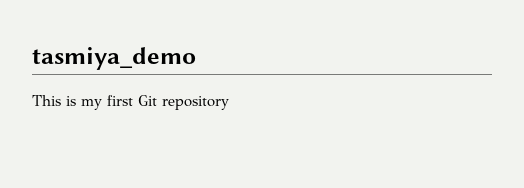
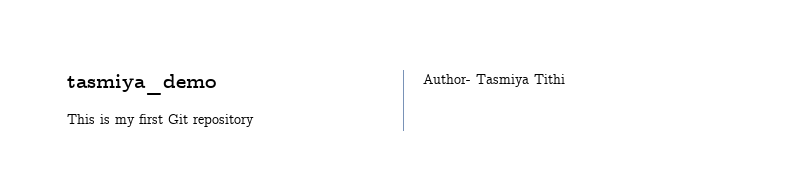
(229, 103) none -> [423,74,565,87] // Author- Tasmiya Tithi

